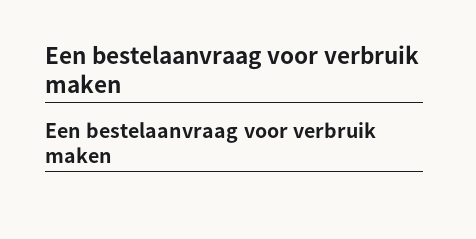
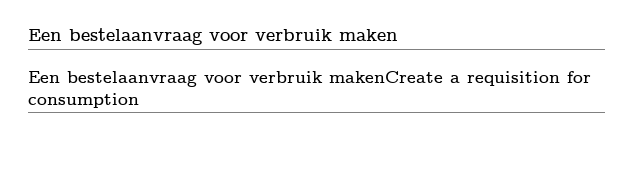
[45,147,112,163] maken -> [329,71,591,86] [28,93,139,108] makenCreate a requisition for consumption

